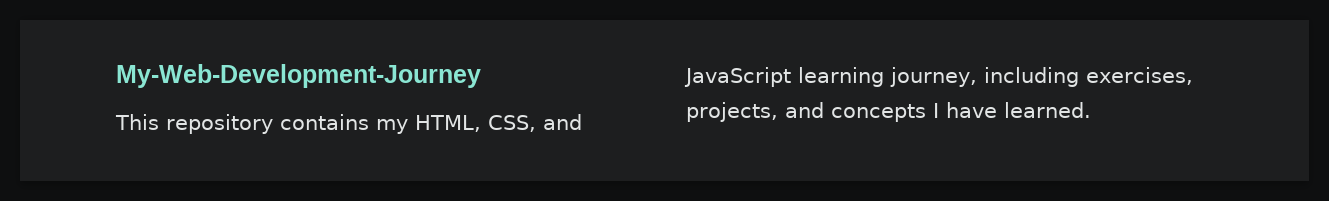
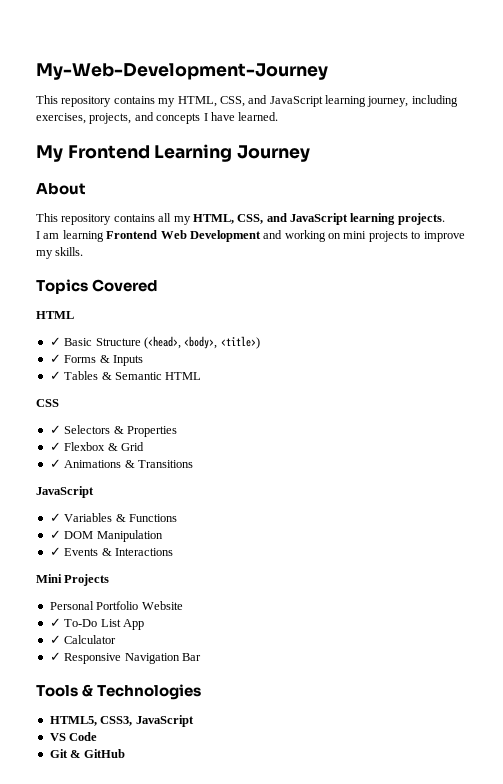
(1091, 110) none -> [36,144,311,162] [36,183,86,195] [36,213,445,225] [36,230,465,242] [36,247,84,259] [36,279,159,294] [36,311,74,319] [49,336,260,349] [49,354,143,366] [49,371,202,380] [36,399,59,407] [49,425,177,437] [49,442,144,451] [49,459,193,468] [36,486,94,498] [49,513,177,522] [49,530,163,542] [49,547,173,556] [36,574,110,586] [49,601,183,610] [49,618,144,630] [49,635,117,644] [49,652,201,664] [36,684,202,700] [49,715,194,727] [49,732,98,741] [49,749,125,758] // My Frontend Learning Journey // About // This repository contains all my HTML, CSS, and JavaScript learning projects. // I am learning Frontend Web Development and working on mini projects to improve my skills. // Topics Covered // HTML // ✓ Basic Structure (<head>, <body>, <title>) // ✓ Forms & Inputs // ✓ Tables & Semantic HTML // CSS // ✓ Selectors & Properties // ✓ Flexbox & Grid // ✓ Animations & Transitions // JavaScript // ✓ Variables & Functions // ✓ DOM Manipulation // ✓ Events & Interactions // Mini Projects // Personal Portfolio Website // ✓ To-Do List App // ✓ Calculator // ✓ Responsive Navigation Bar // Tools & Technologies // HTML5, CSS3, JavaScript // VS Code // Git & GitHub

